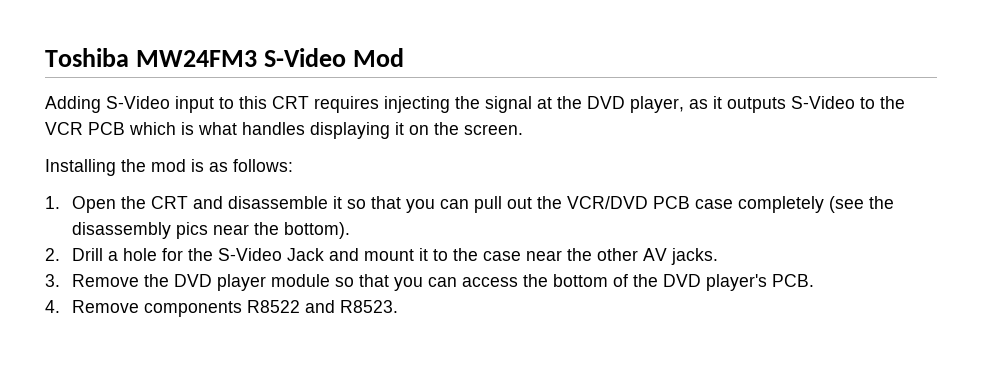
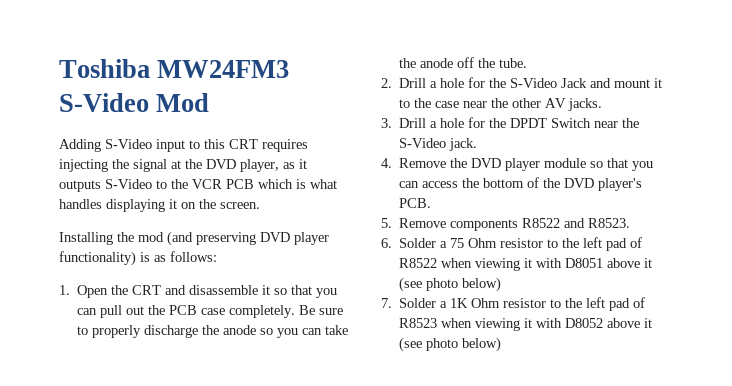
(186, 165) none -> [167,231,329,246] [59,251,136,266] (and preserving DVD player functionality)
[567,196,649,209] VCR/DVD -> (166, 310) none
[738,196,895,213] [72,222,351,239] completely (see the disassembly pics near the bottom). -> [229,305,344,318] [77,325,349,338] [399,57,528,68] completely. Be sure to properly discharge the anode so you can take the anode off the tube.
(60, 280) none -> [399,117,640,128] [399,138,478,151] [381,158,392,168] Drill a hole for the DPDT Switch near the S-Video jack. // 4.
[45,300,60,313] 4. -> [381,218,392,228] 5.
(399, 306) none -> [381,237,643,251] [399,258,653,271] [399,277,502,292] [381,297,646,311] [399,318,653,331] [399,337,502,352] // 6. Solder a 75 Ohm resistor to the left pad of R8522 when viewing it with D8051 above it (see photo below) // 7. Solder a 1K Ohm resistor to the left pad of R8523 when viewing it with D8052 above it (see photo below)

